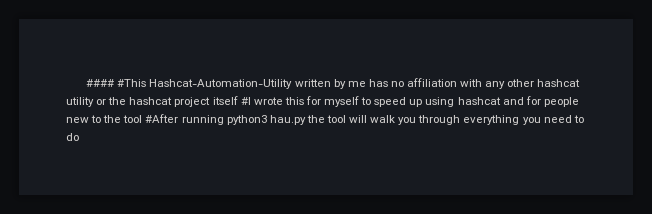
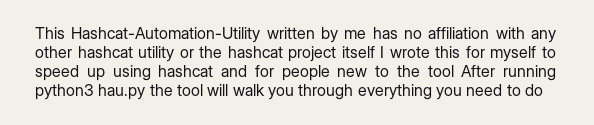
[86,79,147,87] #### #This -> [35,27,65,39] This
[240,97,251,105] #I -> [380,46,385,58] I
[145,114,179,123] #After -> [461,65,496,77] After

